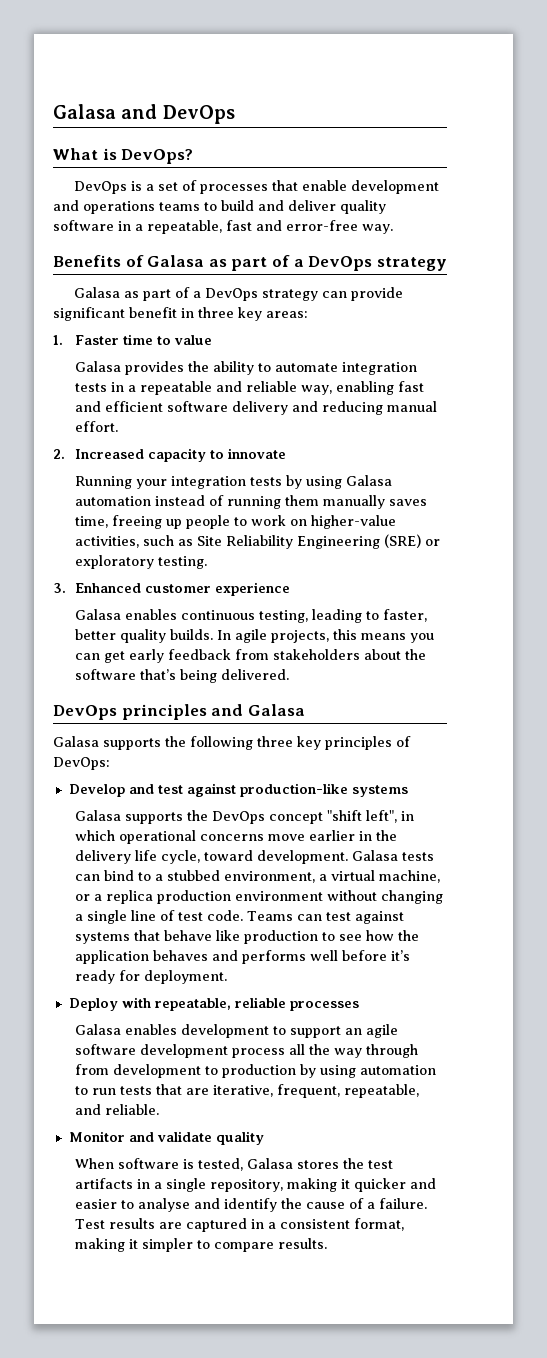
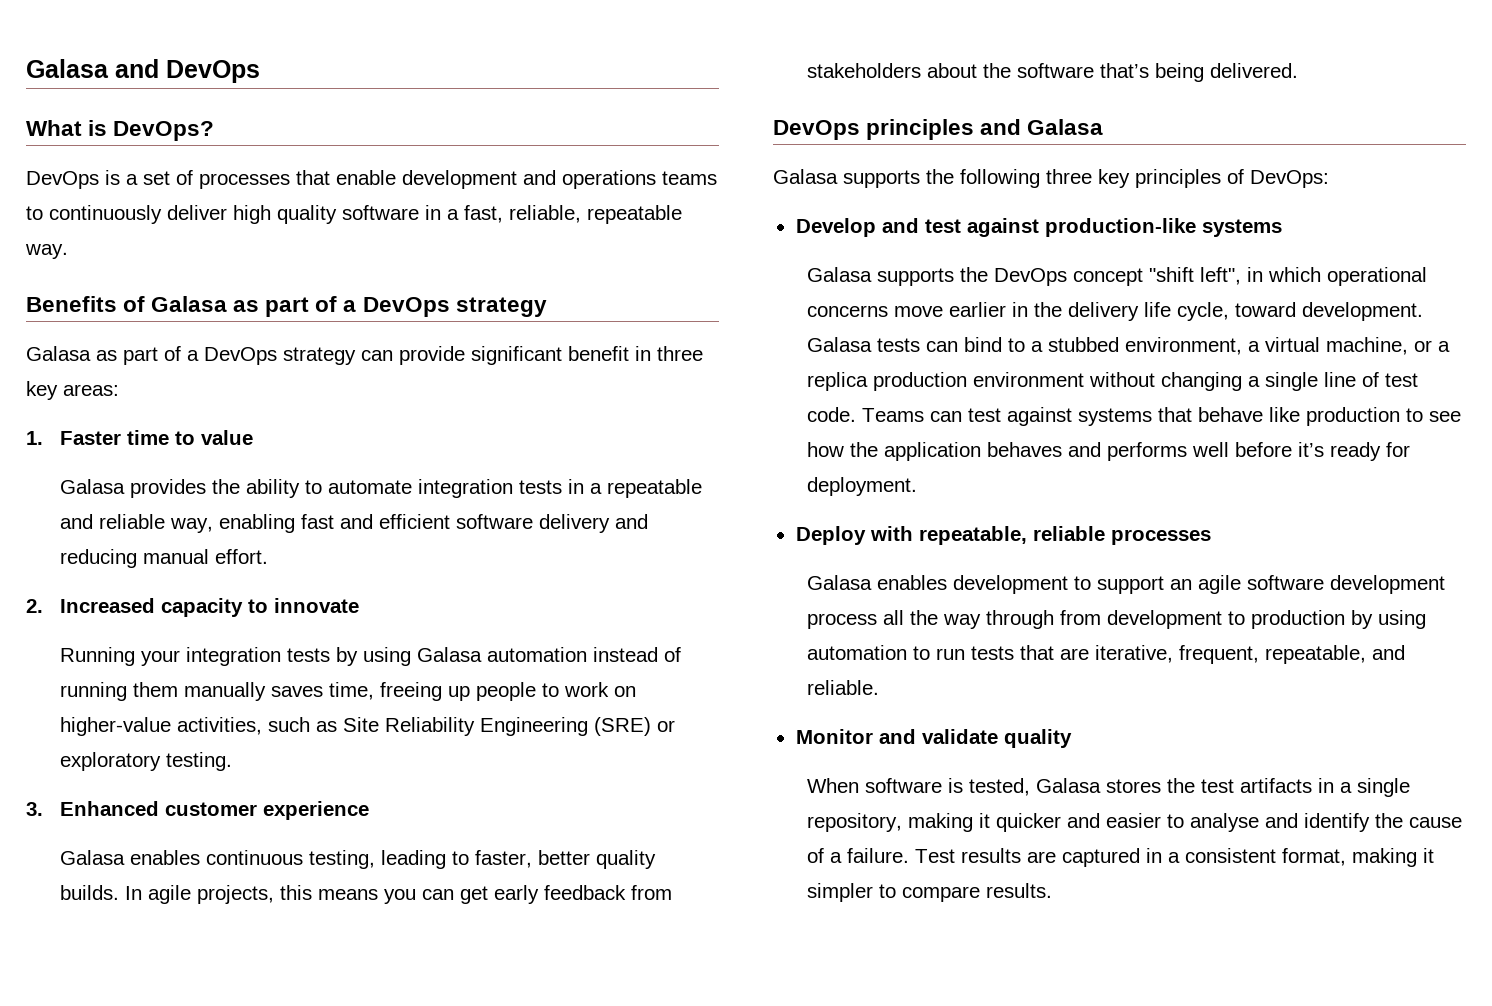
[221,200,336,211] build and deliver -> [49,205,271,224] continuously deliver high
[147,220,358,234] repeatable, fast and error-free -> [464,205,682,224] fast, reliable, repeatable

